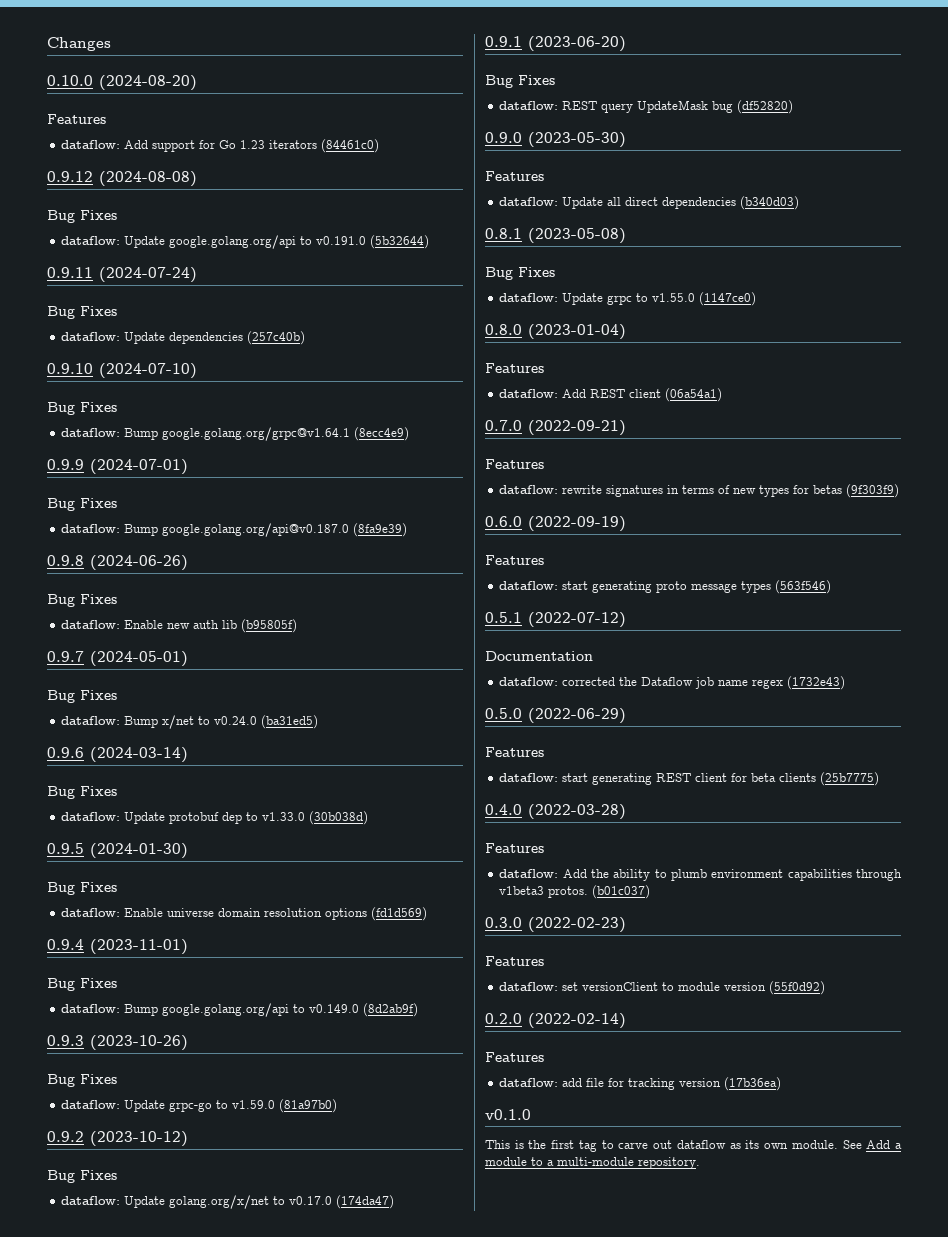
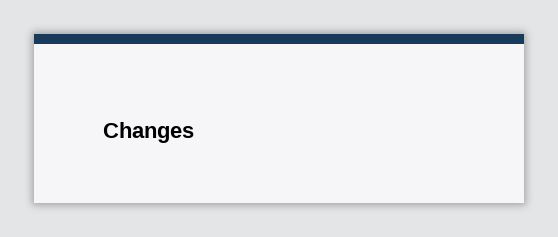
[47,75,197,91] [47,114,106,124] [61,139,380,153] [47,171,197,187] [47,210,117,223] [61,235,430,249] [47,267,197,283] [47,306,117,319] [61,331,306,345] [47,363,197,379] [47,402,117,415] [61,427,410,441] [47,459,188,475] [47,498,117,511] [61,523,408,537] [47,555,188,571] [47,594,117,607] [61,619,298,633] [47,651,188,667] [47,690,117,703] [61,715,319,729] [47,747,188,763] [47,786,117,799] [61,811,369,825] [47,843,188,859] [47,882,117,895] [61,907,428,921] [47,939,188,955] [47,978,117,991] [61,1003,419,1017] [47,1035,188,1051] [47,1074,117,1087] [61,1099,338,1113] [47,1131,188,1147] [47,1170,117,1183] [61,1195,395,1209] [485,36,626,52] [485,75,555,88] [499,100,794,114] [485,132,626,148] [485,171,544,181] [499,196,800,210] [485,228,626,244] [485,267,555,280] [499,292,757,306] [485,324,626,340] [485,363,544,373] [499,388,723,402] [485,420,626,436] [485,459,544,469] [499,484,900,498] [485,516,626,532] [485,555,544,565] [499,580,832,594] [485,612,626,628] [485,651,593,661] [499,676,846,690] [485,708,626,724] [485,747,544,757] [499,772,880,786] [485,804,626,820] [485,843,544,853] [499,869,902,881] [499,885,651,899] [485,917,626,933] [485,956,544,966] [499,981,826,995] [485,1013,626,1029] [485,1052,544,1062] [499,1077,782,1091] [485,1109,531,1120] [485,1140,902,1152] [485,1157,700,1169] // 0.10.0 (2024-08-20) // Features // dataflow: Add support for Go 1.23 iterators (84461c0) // 0.9.12 (2024-08-08) // Bug Fixes // dataflow: Update google.golang.org/api to v0.191.0 (5b32644) // 0.9.11 (2024-07-24) // Bug Fixes // dataflow: Update dependencies (257c40b) // 0.9.10 (2024-07-10) // Bug Fixes // dataflow: Bump google.golang.org/grpc@v1.64.1 (8ecc4e9) // 0.9.9 (2024-07-01) // Bug Fixes // dataflow: Bump google.golang.org/api@v0.187.0 (8fa9e39) // 0.9.8 (2024-06-26) // Bug Fixes // dataflow: Enable new auth lib (b95805f) // 0.9.7 (2024-05-01) // Bug Fixes // dataflow: Bump x/net to v0.24.0 (ba31ed5) // 0.9.6 (2024-03-14) // Bug Fixes // dataflow: Update protobuf dep to v1.33.0 (30b038d) // 0.9.5 (2024-01-30) // Bug Fixes // dataflow: Enable universe domain resolution options (fd1d569) // 0.9.4 (2023-11-01) // Bug Fixes // dataflow: Bump google.golang.org/api to v0.149.0 (8d2ab9f) // 0.9.3 (2023-10-26) // Bug Fixes // dataflow: Update grpc-go to v1.59.0 (81a97b0) // 0.9.2 (2023-10-12) // Bug Fixes // dataflow: Update golang.org/x/net to v0.17.0 (174da47) // 0.9.1 (2023-06-20) // Bug Fixes // dataflow: REST query UpdateMask bug (df52820) // 0.9.0 (2023-05-30) // Features // dataflow: Update all direct dependencies (b340d03) // 0.8.1 (2023-05-08) // Bug Fixes // dataflow: Update grpc to v1.55.0 (1147ce0) // 0.8.0 (2023-01-04) // Features // dataflow: Add REST client (06a54a1) // 0.7.0 (2022-09-21) // Features // dataflow: rewrite signatures in terms of new types for betas (9f303f9) // 0.6.0 (2022-09-19) // Features // dataflow: start generating proto message types (563f546) // 0.5.1 (2022-07-12) // Documentation // dataflow: corrected the Dataflow job name regex (1732e43) // 0.5.0 (2022-06-29) // Features // dataflow: start generating REST client for beta clients (25b7775) // 0.4.0 (2022-03-28) // Features // dataflow: Add the ability to plumb environment capabilities through v1beta3 protos. (b01c037) // 0.3.0 (2022-02-23) // Features // dataflow: set versionClient to module version (55f0d92) // 0.2.0 (2022-02-14) // Features // dataflow: add file for tracking version (17b36ea) // v0.1.0 // This is the first tag to carve out dataflow as its own module. See Add a module to a multi-module repository. -> (194, 132) none

